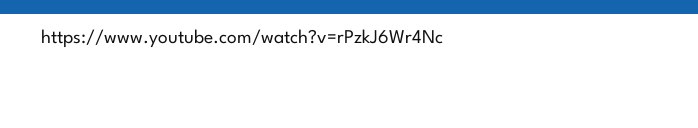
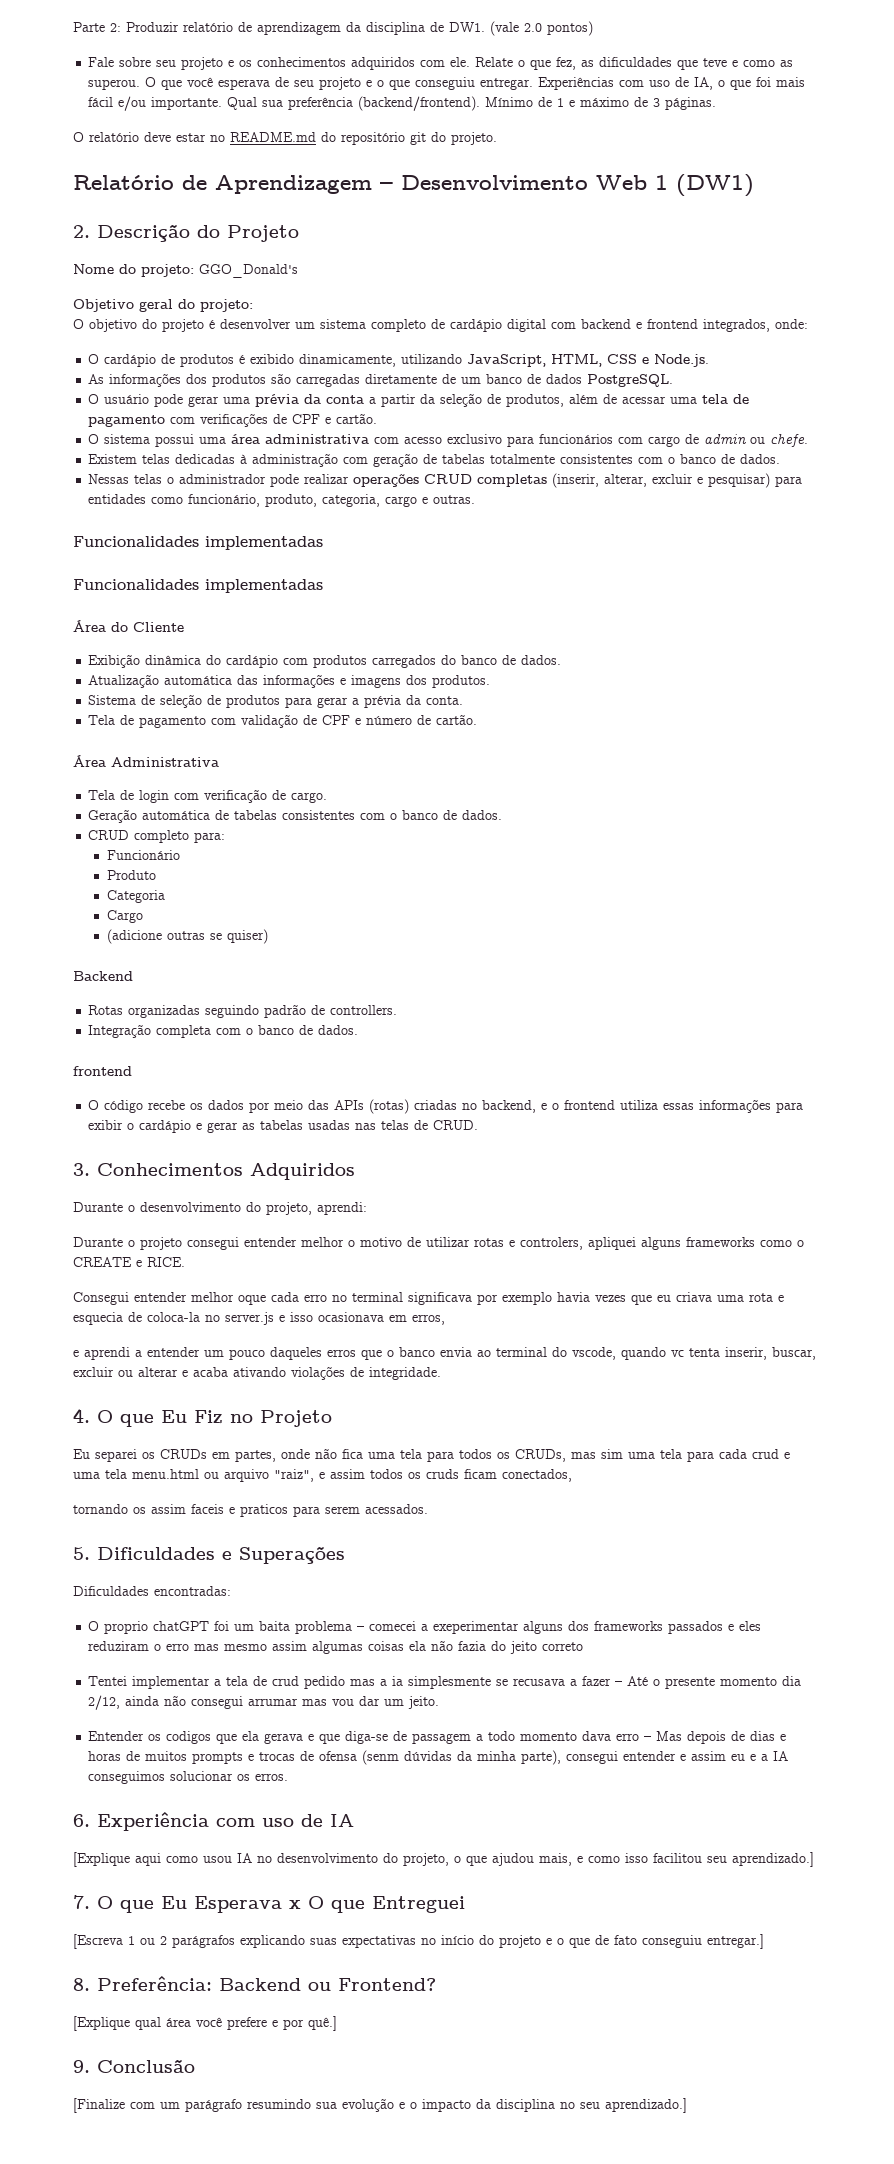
[41,29,443,48] https://www.youtube.com/watch?v=rPzkJ6Wr4Nc -> [73,21,593,36] [88,57,794,70] [88,77,806,90] [88,96,717,111] [73,132,497,145] [73,174,754,197] [73,224,299,242] [73,264,298,278] [73,299,253,312] [73,319,808,332] [88,354,710,367] [88,373,674,387] [88,393,750,407] [88,413,378,427] [88,434,809,447] [88,453,781,467] [88,473,803,488] [88,494,476,507] [73,536,323,550] [73,579,323,593] [73,619,184,632] [88,654,562,668] [88,674,491,688] [88,694,464,708] [88,714,478,728] [73,754,219,767] [88,789,328,803] [88,809,503,823] [88,830,226,843] [106,850,180,860] [106,870,156,880] [106,890,165,903] [106,910,143,923] [106,929,268,944] [73,971,133,981] [88,1004,398,1018] [88,1024,359,1038] [73,1066,132,1076] [88,1099,804,1114] [88,1120,479,1133] [73,1163,355,1180] [73,1202,367,1215] [73,1237,804,1250] [73,1257,185,1267] [73,1292,784,1305] [73,1312,445,1325] [73,1347,816,1360] [73,1366,441,1380] [73,1408,332,1427] [73,1448,790,1462] [73,1469,572,1482] [73,1504,428,1517] [73,1546,345,1564] [73,1586,231,1596] [88,1621,762,1634] [88,1640,584,1654] [88,1676,802,1689] [88,1695,440,1710] [88,1731,787,1744] [88,1750,789,1765] [88,1771,289,1784] [73,1812,354,1831] [73,1852,814,1867] [73,1895,465,1913] [73,1934,764,1949] [73,1976,436,1991] [73,2016,337,2031] [73,2059,195,2073] [73,2098,687,2113] Parte 2: Produzir relatório de aprendizagem da disciplina de DW1. (vale 2.0 pontos) // Fale sobre seu projeto e os conhecimentos adquiridos com ele. Relate o que fez, as dificuldades que teve e como as superou. O que você esperava de seu projeto e o que conseguiu entregar. Experiências com uso de IA, o que foi mais fácil e/ou importante. Qual sua preferência (backend/frontend). Mínimo de 1 e máximo de 3 páginas. // O relatório deve estar no README.md do repositório git do projeto. // Relatório de Aprendizagem – Desenvolvimento Web 1 (DW1) // 2. Descrição do Projeto // Nome do projeto: GGO_Donald's // Objetivo geral do projeto: // O objetivo do projeto é desenvolver um sistema completo de cardápio digital com backend e frontend integrados, onde: // O cardápio de produtos é exibido dinamicamente, utilizando JavaScript, HTML, CSS e Node.js. // As informações dos produtos são carregadas diretamente de um banco de dados PostgreSQL. // O usuário pode gerar uma prévia da conta a partir da seleção de produtos, além de acessar uma tela de pagamento com verificações de CPF e cartão. // O sistema possui uma área administrativa com acesso exclusivo para funcionários com cargo de admin ou chefe. // Existem telas dedicadas à administração com geração de tabelas totalmente consistentes com o banco de dados. // Nessas telas o administrador pode realizar operações CRUD completas (inserir, alterar, excluir e pesquisar) para entidades como funcionário, produto, categoria, cargo e outras. // Funcionalidades implementadas // Funcionalidades implementadas // Área do Cliente // Exibição dinâmica do cardápio com produtos carregados do banco de dados. // Atualização automática das informações e imagens dos produtos. // Sistema de seleção de produtos para gerar a prévia da conta. // Tela de pagamento com validação de CPF e número de cartão. // Área Administrativa // Tela de login com verificação de cargo. // Geração automática de tabelas consistentes com o banco de dados. // CRUD completo para: // Funcionário // Produto // Categoria // Cargo // (adicione outras se quiser) // Backend // Rotas organizadas seguindo padrão de controllers. // Integração completa com o banco de dados. // frontend // O código recebe os dados por meio das APIs (rotas) criadas no backend, e o frontend utiliza essas informações para exibir o cardápio e gerar as tabelas usadas nas telas de CRUD. // 3. Conhecimentos Adquiridos // Durante o desenvolvimento do projeto, aprendi: // Durante o projeto consegui entender melhor o motivo de utilizar rotas e controlers, apliquei alguns frameworks como o CREATE e RICE. // Consegui entender melhor oque cada erro no terminal significava por exemplo havia vezes que eu criava uma rota e esquecia de coloca-la no server.js e isso ocasionava em erros, // e aprendi a entender um pouco daqueles erros que o banco envia ao terminal do vscode, quando vc tenta inserir, buscar, excluir ou alterar e acaba ativando violações de integridade. // 4. O que Eu Fiz no Projeto // Eu separei os CRUDs em partes, onde não fica uma tela para todos os CRUDs, mas sim uma tela para cada crud e uma tela menu.html ou arquivo "raiz", e assim todos os cruds ficam conectados, // tornando os assim faceis e praticos para serem acessados. // 5. Dificuldades e Superações // Dificuldades encontradas: // O proprio chatGPT foi um baita problema – comecei a exeperimentar alguns dos frameworks passados e eles reduziram o erro mas mesmo assim algumas coisas ela não fazia do jeito correto // Tentei implementar a tela de crud pedido mas a ia simplesmente se recusava a fazer – Até o presente momento dia 2/12, ainda não consegui arrumar mas vou dar um jeito. // Entender os codigos que ela gerava e que diga-se de passagem a todo momento dava erro – Mas depois de dias e horas de muitos prompts e trocas de ofensa (senm dúvidas da minha parte), consegui entender e assim eu e a IA conseguimos solucionar os erros. // 6. Experiência com uso de IA // [Explique aqui como usou IA no desenvolvimento do projeto, o que ajudou mais, e como isso facilitou seu aprendizado.] // 7. O que Eu Esperava x O que Entreguei // [Escreva 1 ou 2 parágrafos explicando suas expectativas no início do projeto e o que de fato conseguiu entregar.] // 8. Preferência: Backend ou Frontend? // [Explique qual área você prefere e por quê.] // 9. Conclusão // [Finalize com um parágrafo resumindo sua evolução e o impacto da disciplina no seu aprendizado.]

